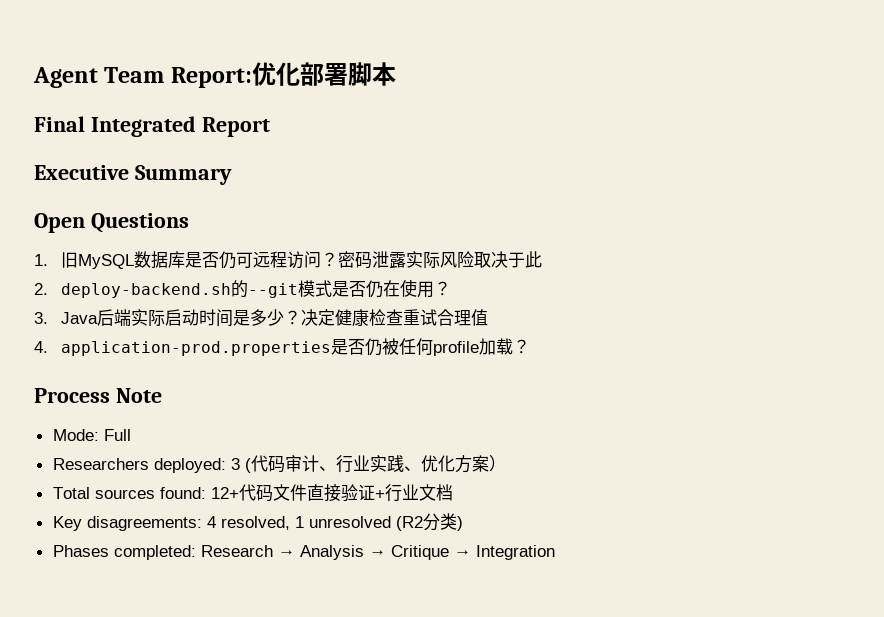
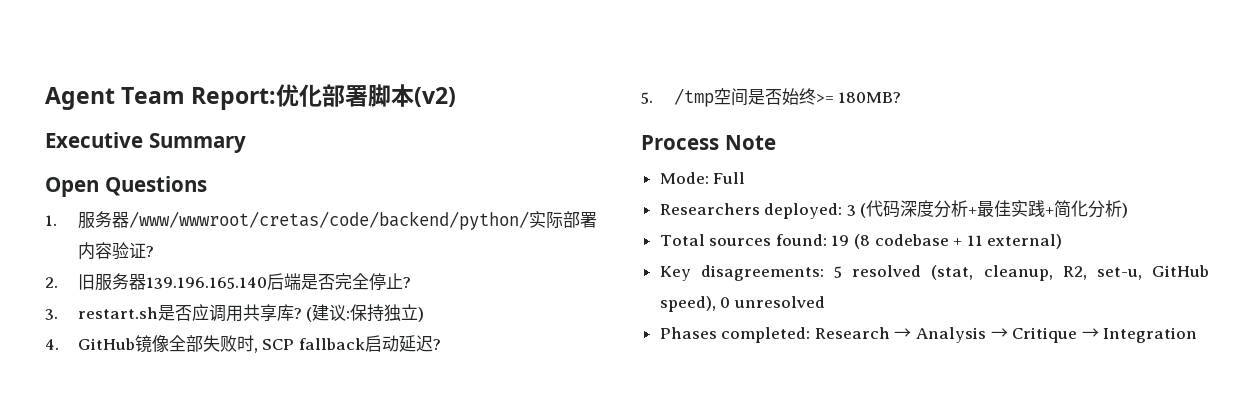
[34,116,270,137] // Final Integrated Report -> [414,87,457,107] (v2)
[60,251,542,269] [34,279,451,298] [34,309,488,327] [34,338,530,356] 旧MySQL数据库是否仍可远程访问？密码泄露实际风险取决于此 // 2. deploy-backend.sh的--git模式是否仍在使用？ // 3. Java后端实际启动时间是多少？决定健康检查重试合理值 // 4. application-prod.properties是否仍被任何profile加载？ -> [77,211,597,230] [77,242,154,260] [45,273,411,291] [45,304,425,322] [45,335,441,353] [641,88,902,107] 服务器/www/wwwroot/cretas/code/backend/python/实际部署内容验证? // 2.旧服务器139.196.165.140后端是否完全停止? // 3. restart.sh是否应调用共享库? (建议:保持独立) // 4. GitHub镜像全部失败时, SCP fallback启动延迟? // 5. /tmp空间是否始终>= 180MB?
[284,455,506,473] [52,484,453,502] [52,513,463,531] 审计、行业实践、优化方案） // Total sources found: 12+代码文件直接验证+行业文档 // Key disagreements: 4 resolved, 1 unresolved (R2分类) -> [900,200,1129,218] [659,234,1063,249] [659,265,1209,281] [659,296,825,312] 深度分析+最佳实践+简化分析) // Total sources found: 19 (8 codebase + 11 external) // Key disagreements: 5 resolved (stat, cleanup, R2, set-u, GitHub speed), 0 unresolved

